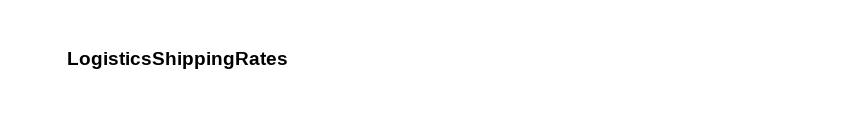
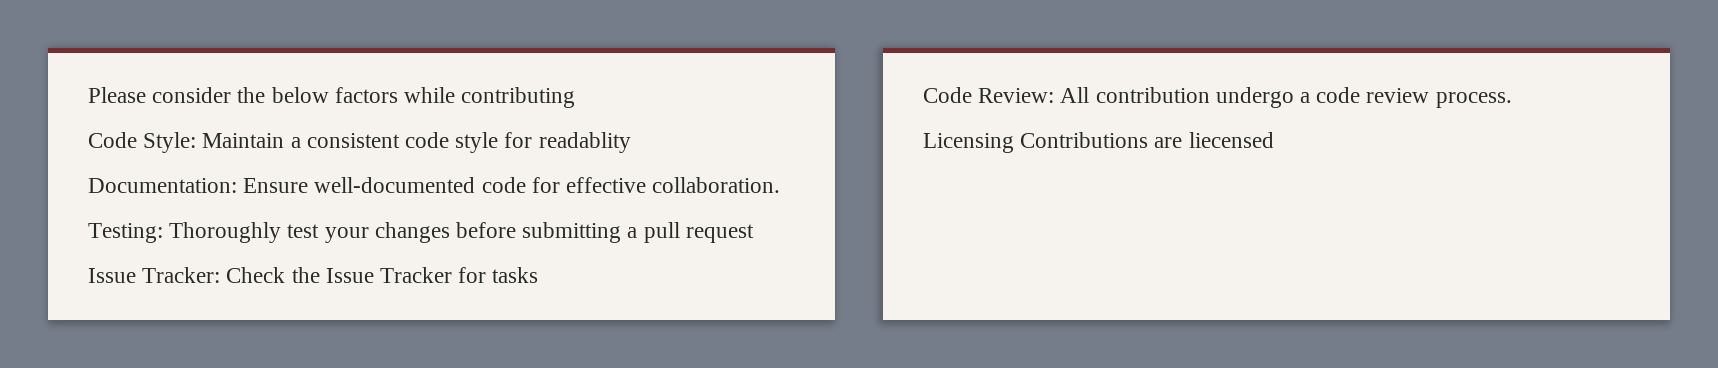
[67,52,288,69] LogisticsShippingRates -> [88,87,576,108] [88,132,631,153] [88,177,781,193] [88,222,754,243] [88,267,539,283] [923,87,1512,108] [923,132,1274,153] Please consider the below factors while contributing // Code Style: Maintain a consistent code style for readablity // Documentation: Ensure well-documented code for effective collaboration. // Testing: Thoroughly test your changes before submitting a pull request // Issue Tracker: Check the Issue Tracker for tasks // Code Review: All contribution undergo a code review process. // Licensing Contributions are liecensed

